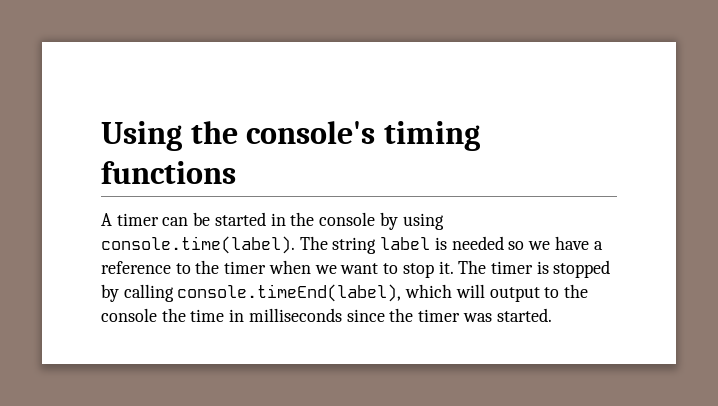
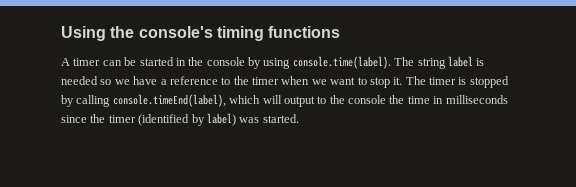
(461, 315) none -> [138,113,236,126] (identified by label)

